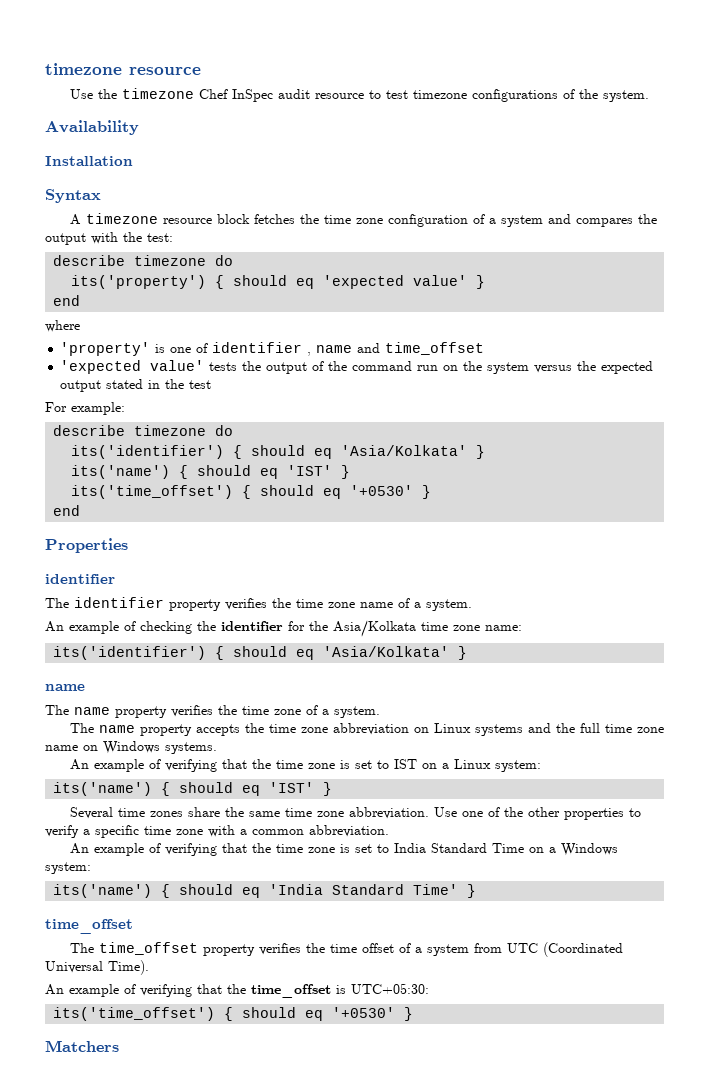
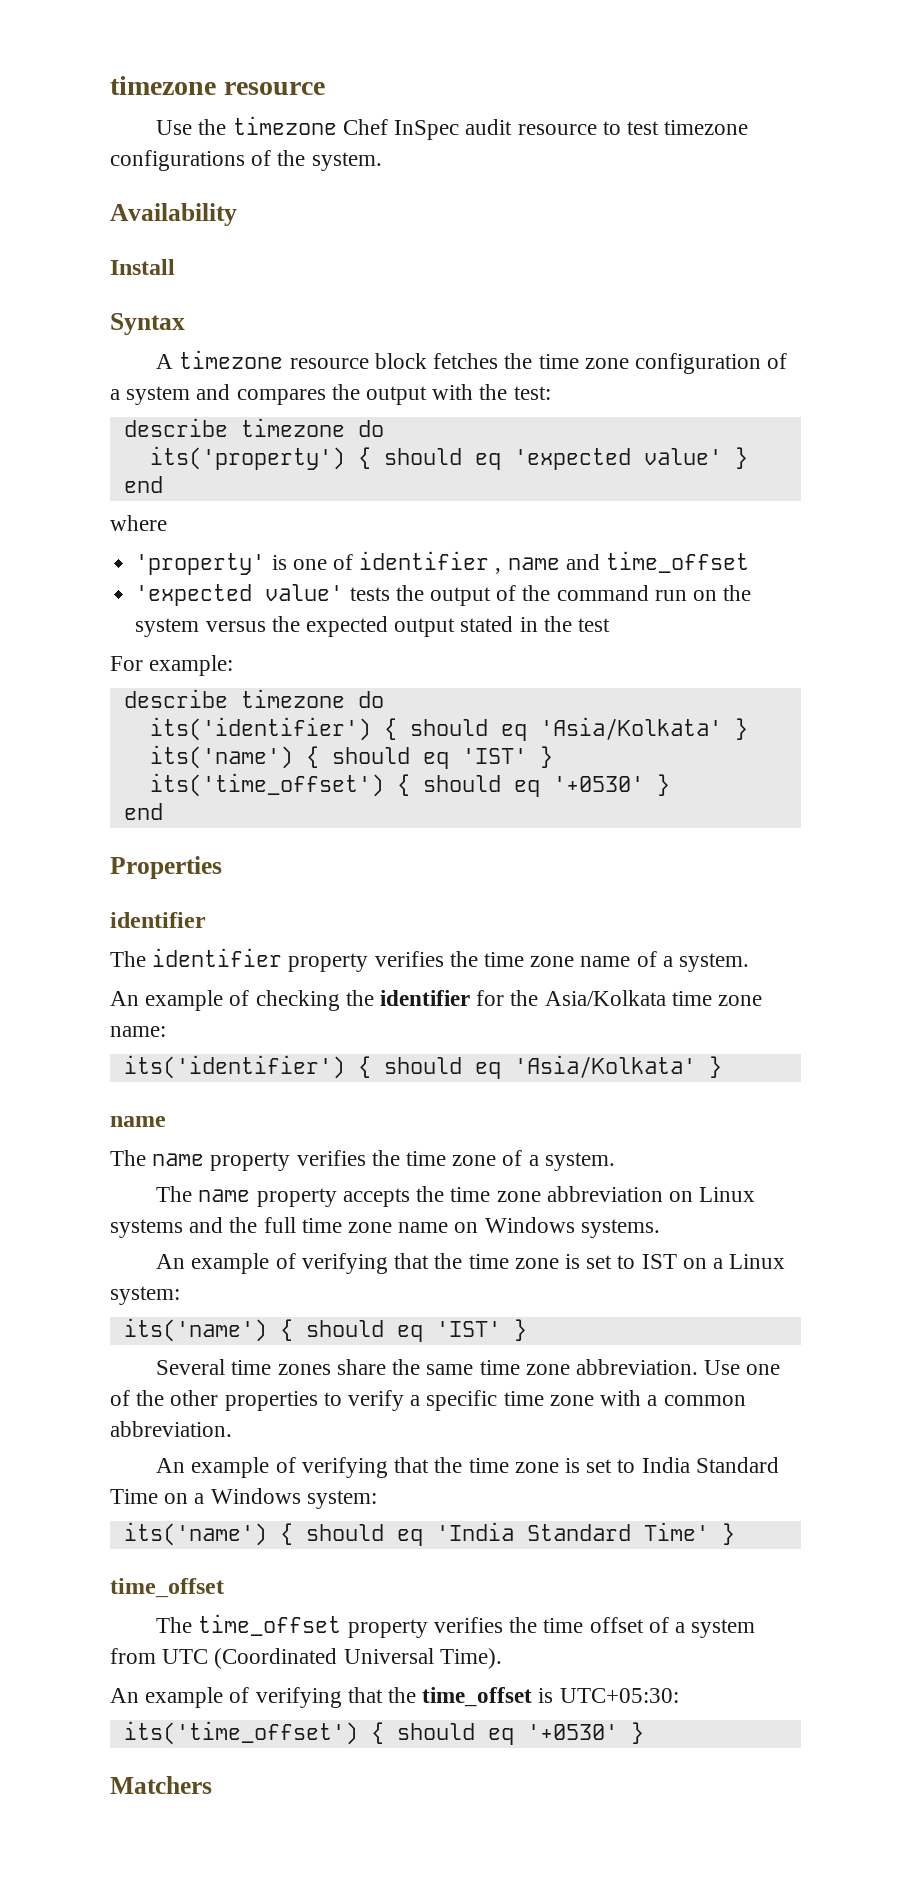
[45,156,133,166] Installation -> [110,259,175,275] Install

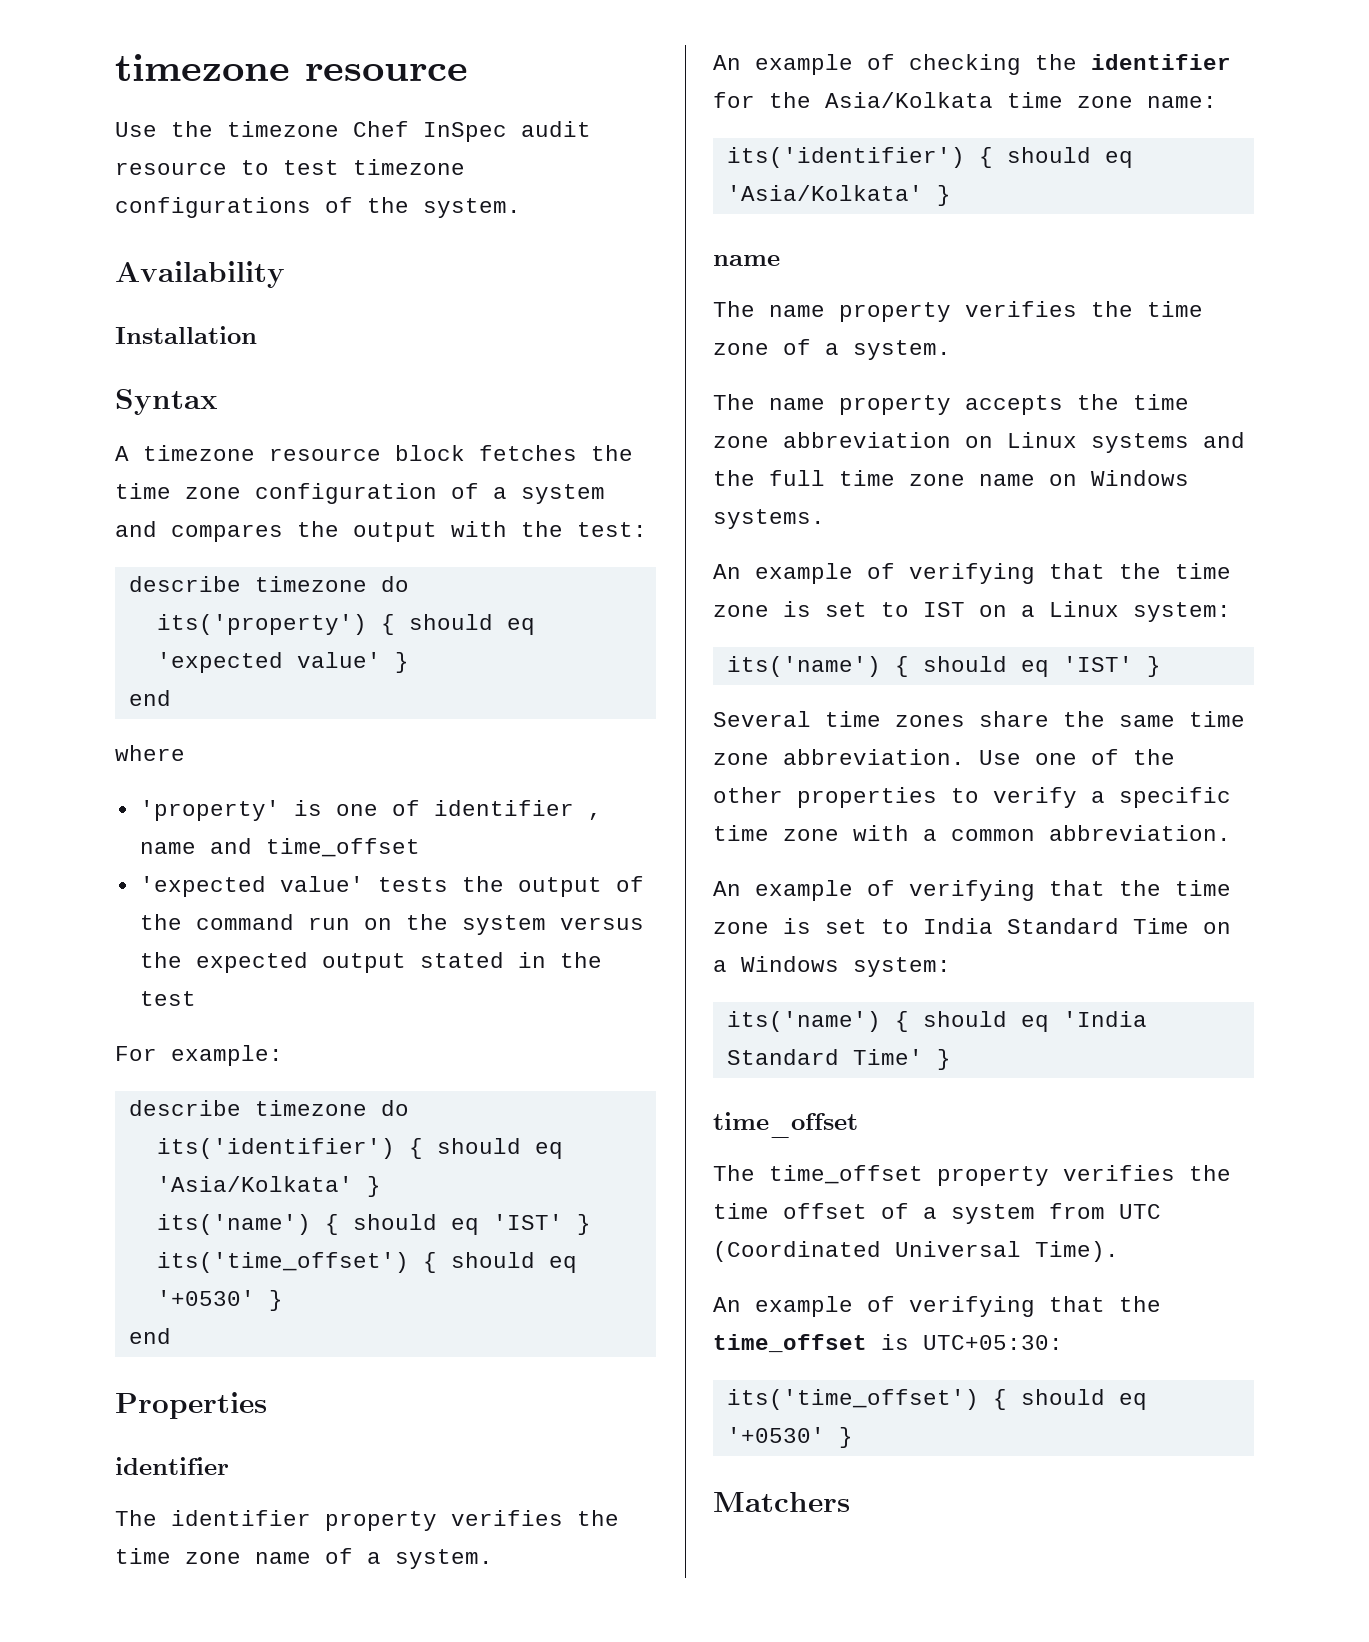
[110,259,175,275] Install -> [115,326,257,344] Installation

